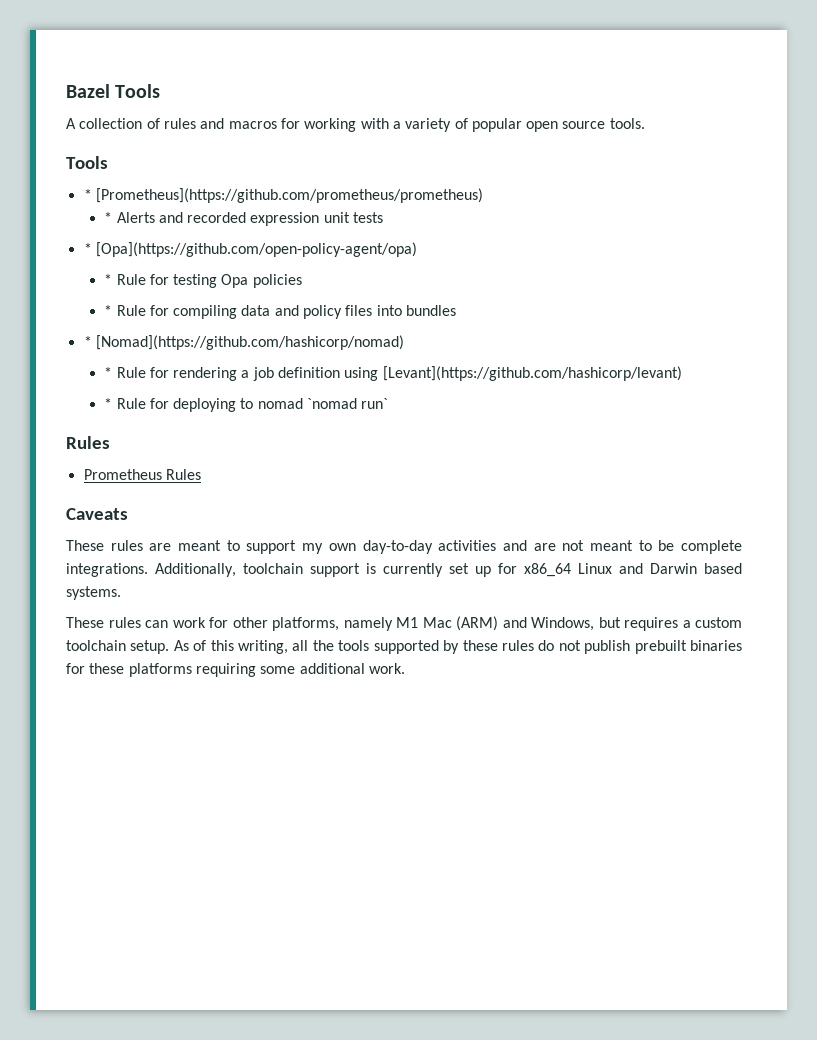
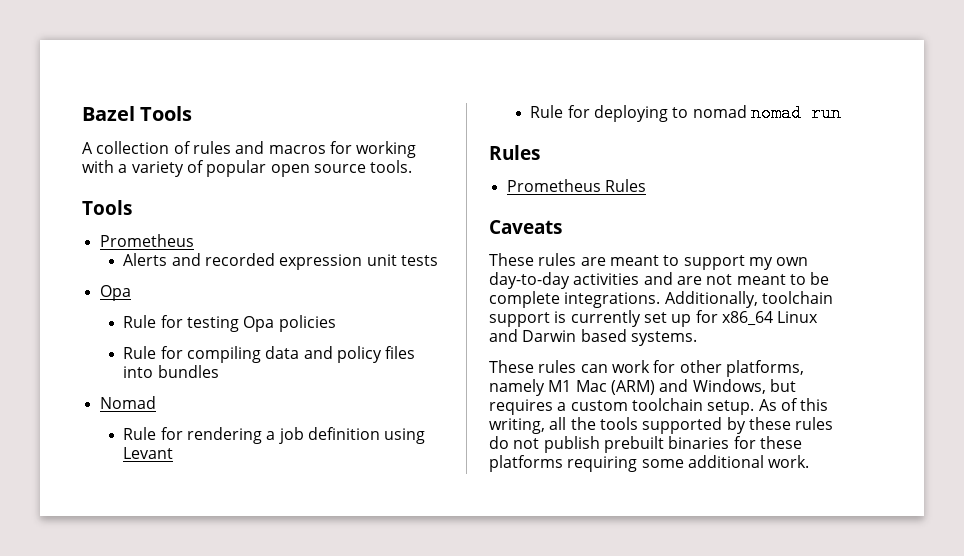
[83,188,483,203] [104,212,113,223] * [Prometheus](https://github.com/prometheus/prometheus) // * -> [99,234,194,247] Prometheus //
[83,242,417,257] [104,274,113,285] * [Opa](https://github.com/open-policy-agent/opa) // * -> [99,285,131,301] Opa //
[104,305,113,316] * -> (336, 323) none
[83,335,404,350] [104,367,113,378] * [Nomad](https://github.com/hashicorp/nomad) // * -> [99,396,156,409] Nomad //
[382,366,682,381] [104,398,113,409] [Levant](https://github.com/hashicorp/levant) // * -> [123,447,174,459] Levant //
[307,398,389,409] `nomad run` -> [750,104,841,122] nomad run

